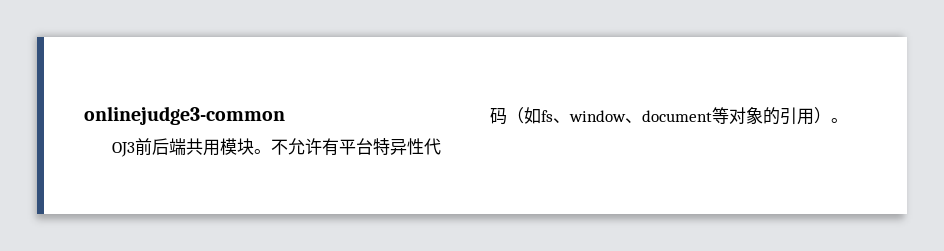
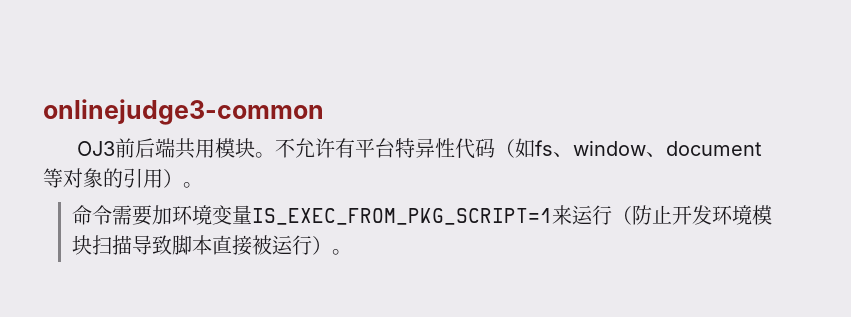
(848, 120) none -> [72,205,773,226] [72,235,353,256] // 命令需要加环境变量IS_EXEC_FROM_PKG_SCRIPT=1来运行（防止开发环境模块扫描导致脚本直接被运行）。

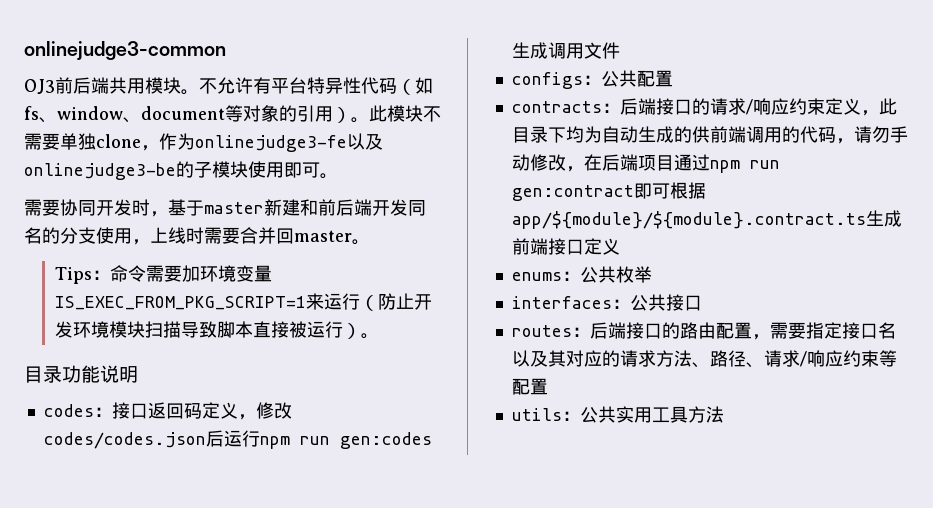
(203, 185) // -> [369,105,441,122] [24,133,383,152] [24,161,338,180] [24,199,426,217] [24,227,370,245] [54,267,110,284] 此模块不需要单独clone，作为onlinejudge3-fe以及onlinejudge3-be的子模块使用即可。 // 需要协同开发时，基于master新建和前后端开发同名的分支使用，上线时需要合并回master。 // Tips：
(353, 252) none -> [24,365,138,383] [43,402,292,420] [43,430,432,449] [511,42,620,59] [511,70,673,89] [511,98,897,116] [511,126,908,144] [511,154,780,173] [511,182,706,201] [511,210,902,229] [511,238,620,255] [511,266,652,283] [511,294,702,311] [511,322,896,340] [511,350,897,368] [511,378,548,395] [511,406,724,423] // 目录功能说明 // codes：接口返回码定义，修改codes/codes.json后运行npm run gen:codes生成调用文件 // configs：公共配置 // contracts：后端接口的请求/响应约束定义，此目录下均为自动生成的供前端调用的代码，请勿手动修改，在后端项目通过npm run gen:contract即可根据app/${module}/${module}.contract.ts生成前端接口定义 // enums：公共枚举 // interfaces：公共接口 // routes：后端接口的路由配置，需要指定接口名以及其对应的请求方法、路径、请求/响应约束等配置 // utils：公共实用工具方法

